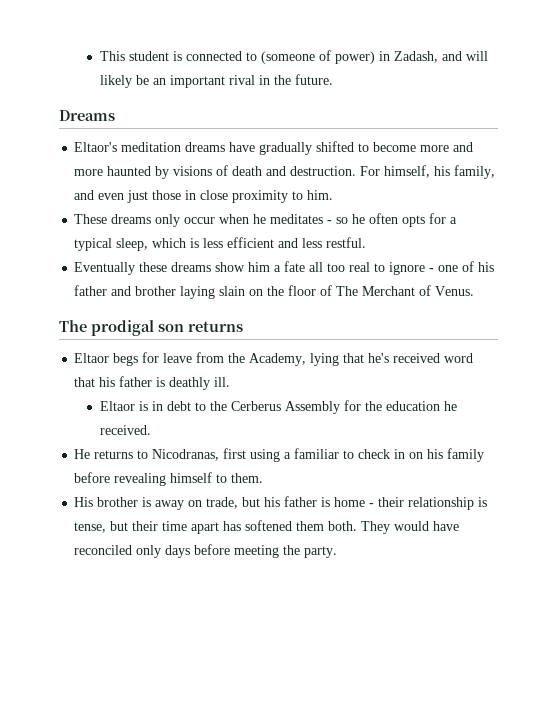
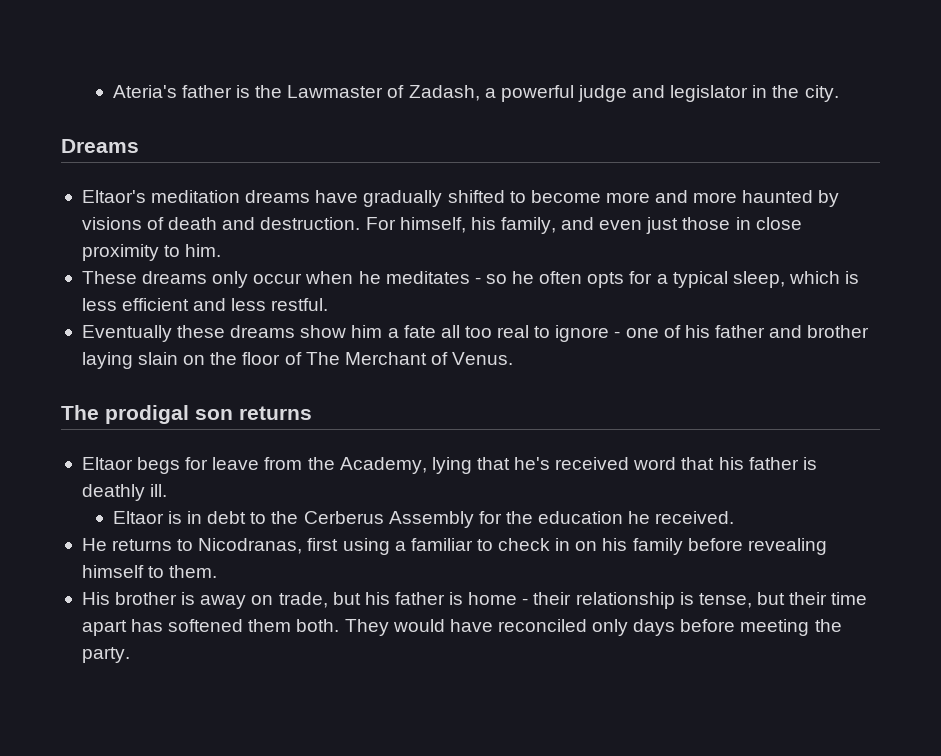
[100,50,489,64] [100,75,256,88] This student is connected to (someone of power) in Zadash, and will likely be an important rival -> [112,85,749,102] Ateria's father is the Lawmaster of Zadash, a powerful judge and legislator
[295,74,334,85] future. -> [804,85,839,102] city.

